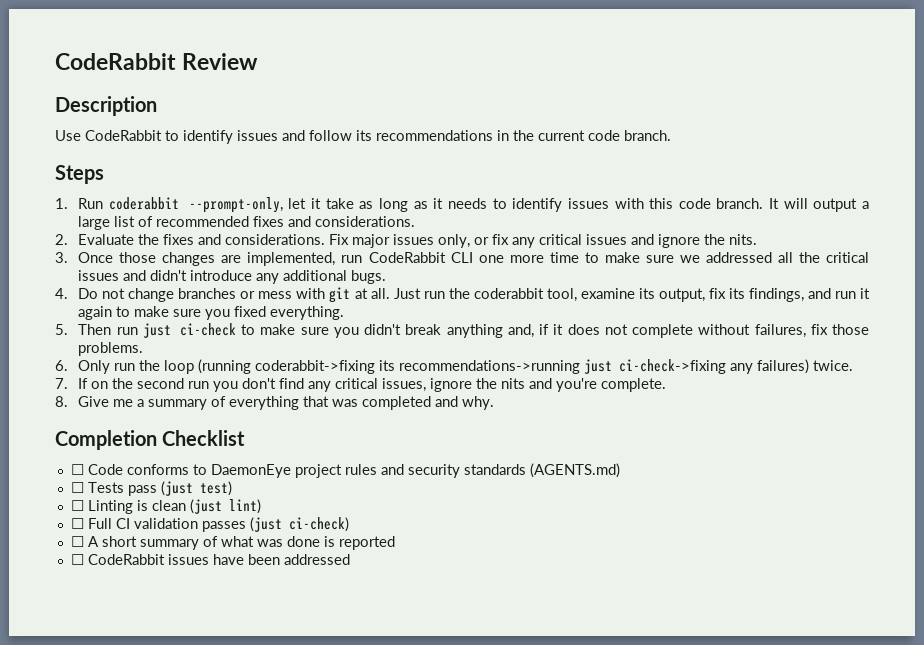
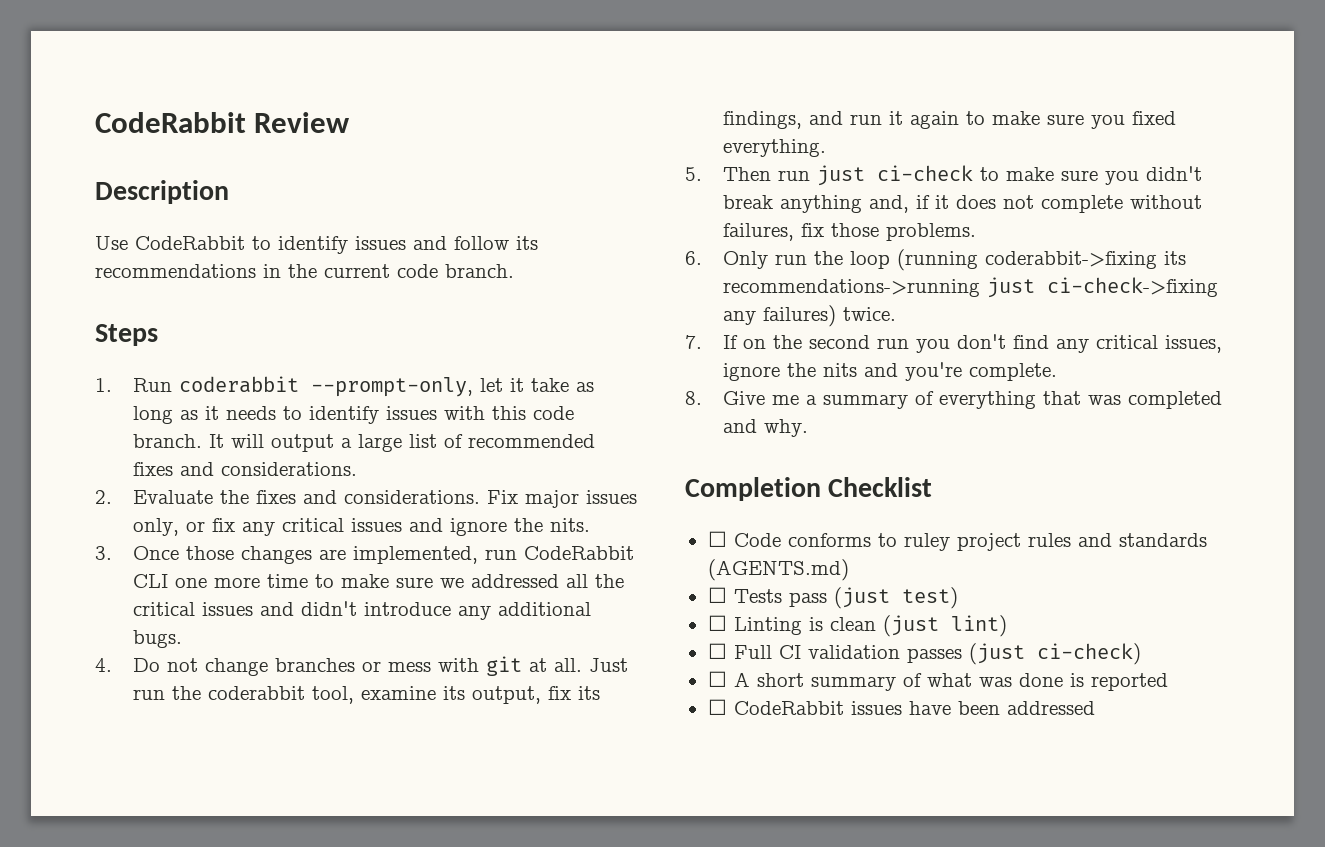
[210,464,291,478] DaemonEye -> [903,533,950,551] ruley
[407,464,460,478] security -> (1112, 540) none

